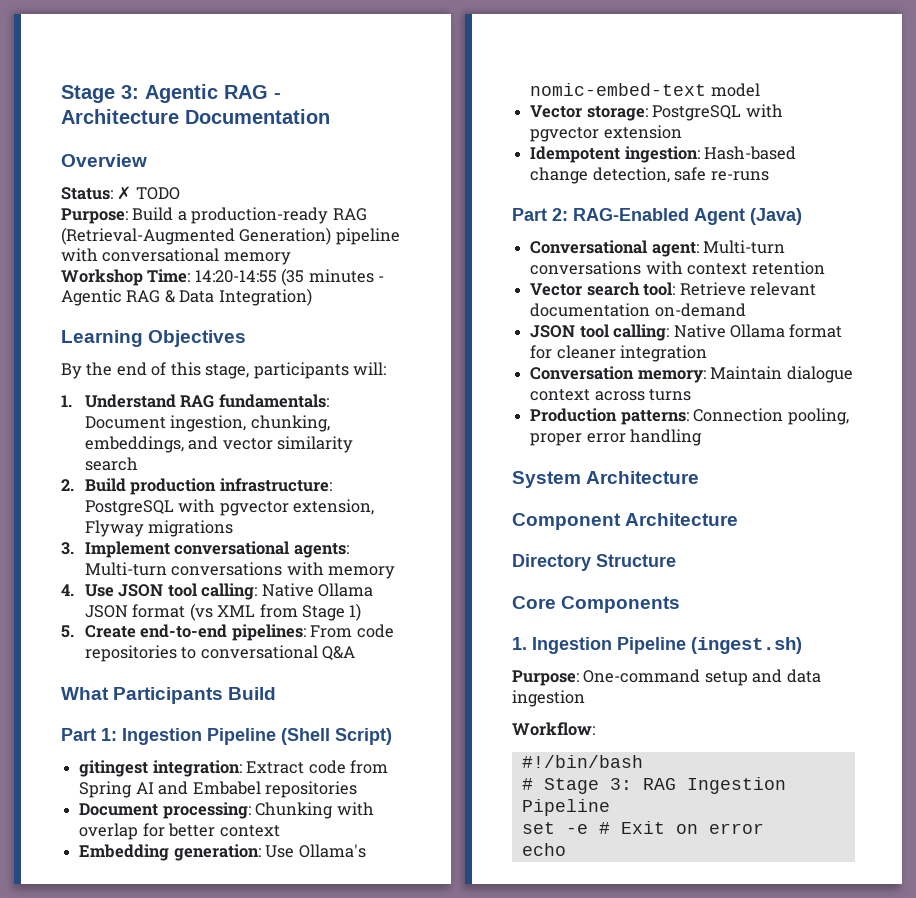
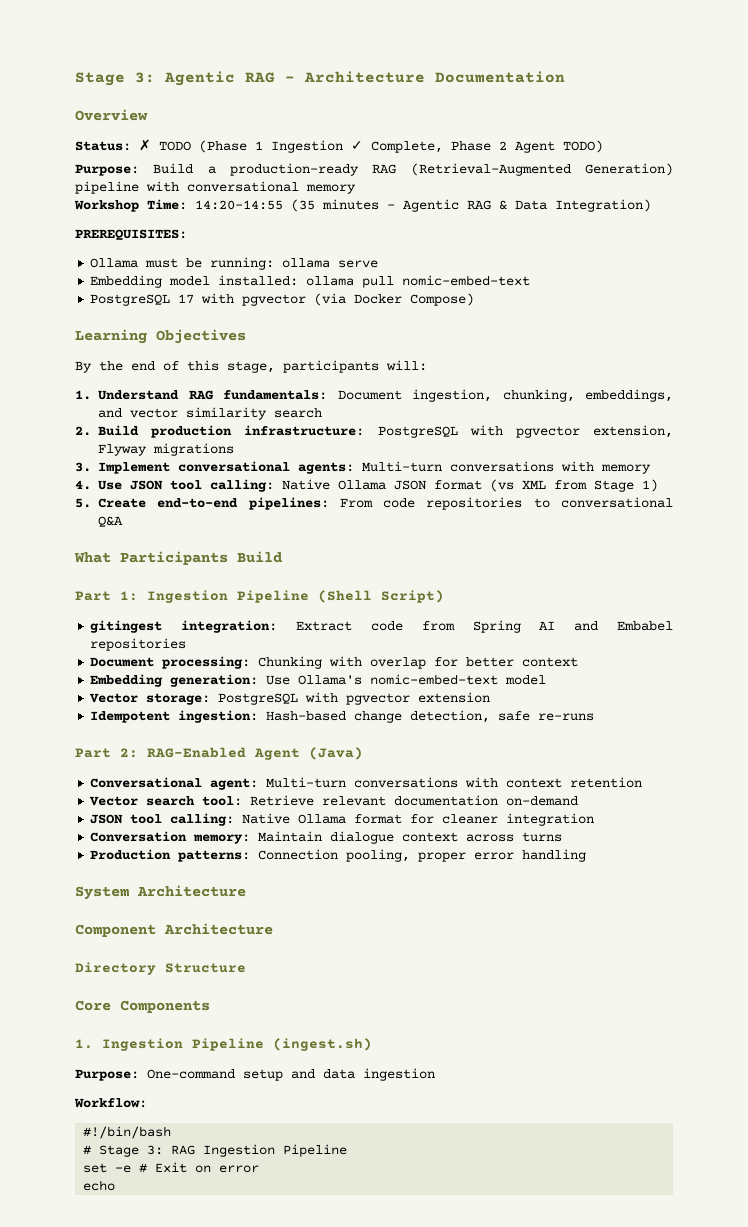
(180, 193) none -> [199,140,603,153] (Phase 1 Ingestion ✓ Complete, Phase 2 Agent TODO)
(312, 297) none -> [75,229,187,241] [90,257,379,270] [90,275,531,288] [90,293,475,306] // PREREQUISITES: // Ollama must be running: ollama serve // Embedding model installed: ollama pull nomic-embed-text // PostgreSQL 17 with pgvector (via Docker Compose)

